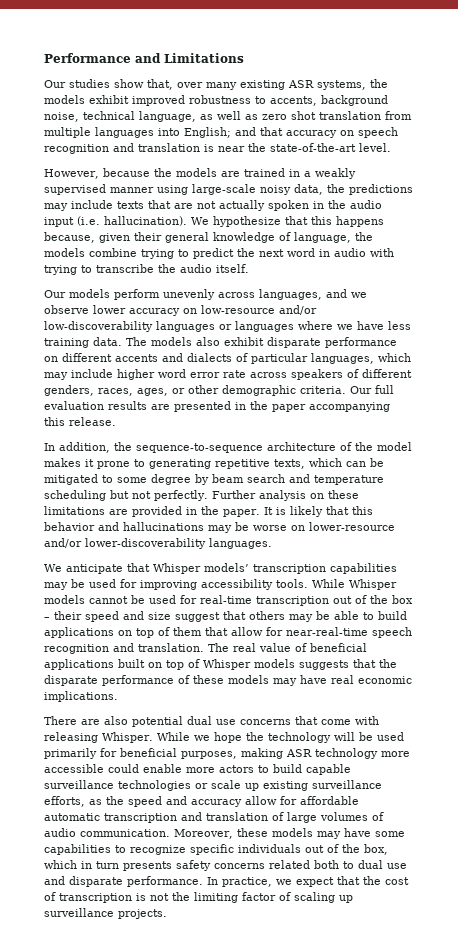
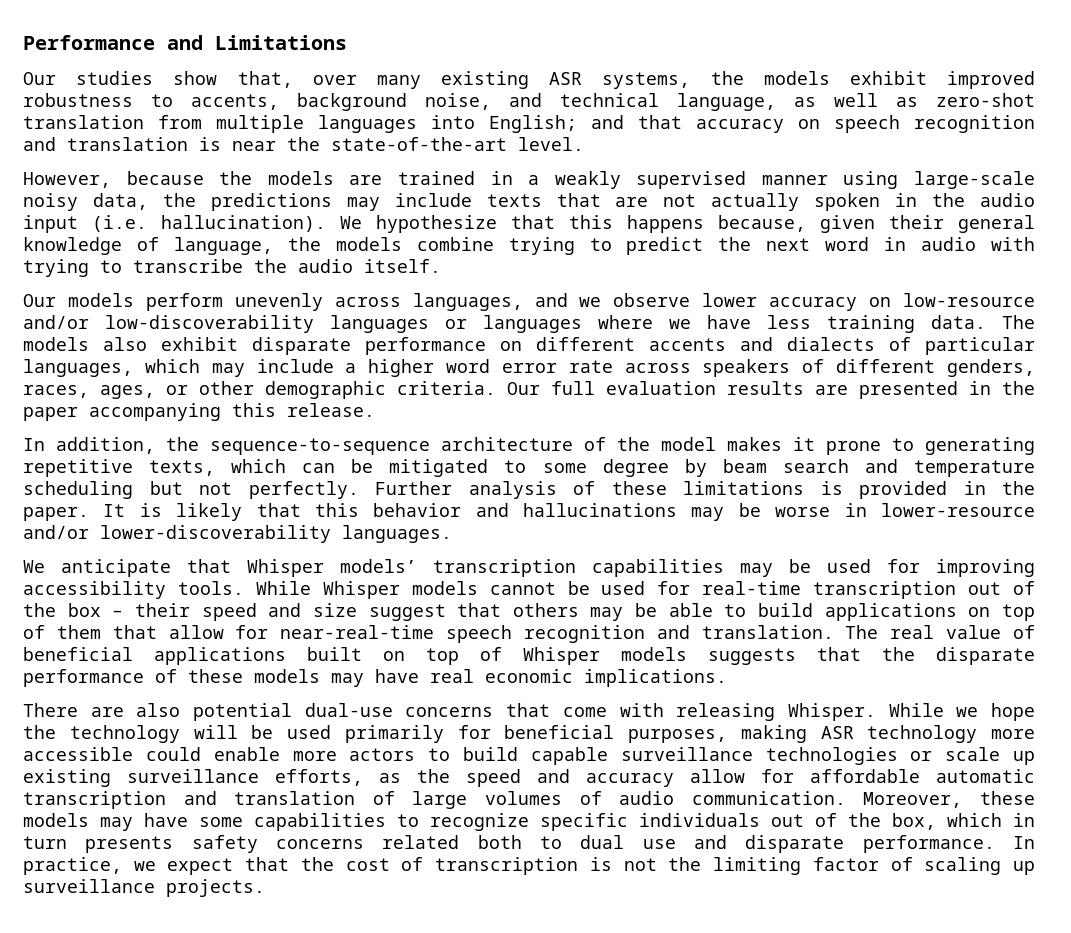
(79, 117) none -> [509,93,542,107] and
[262,111,316,120] zero shot -> [936,93,1035,107] zero-shot
(113, 373) none -> [345,363,357,373] a
[309,493,324,499] on -> [573,481,595,495] of
[109,509,128,515] are -> [820,481,843,495] is
[291,525,305,531] on -> [844,503,867,517] in
[187,716,236,725] dual use -> [304,703,393,717] dual-use

